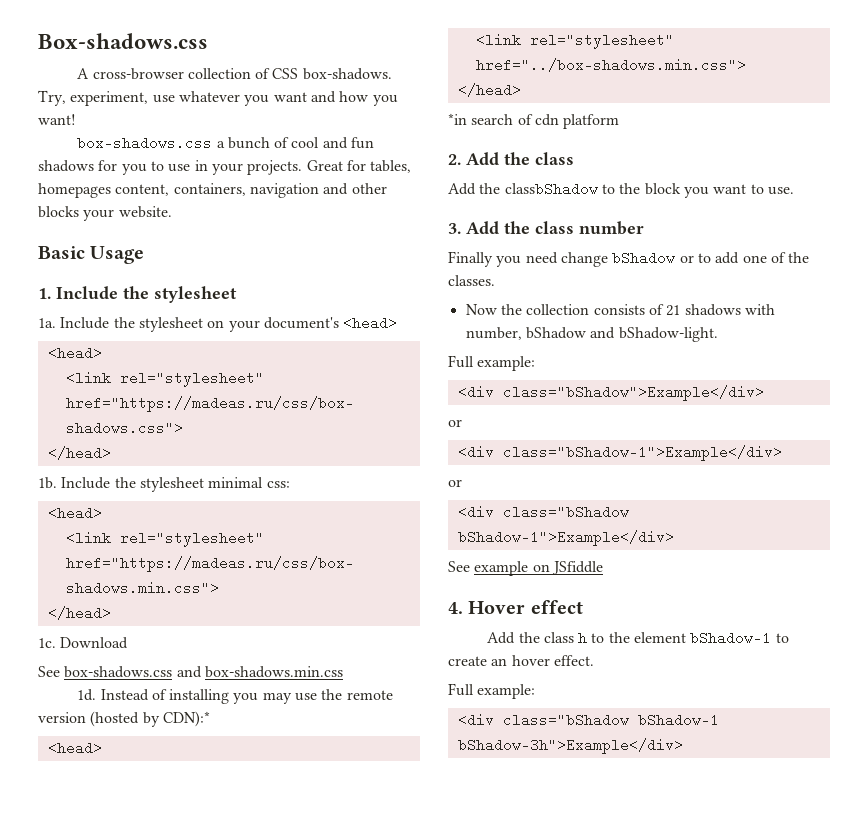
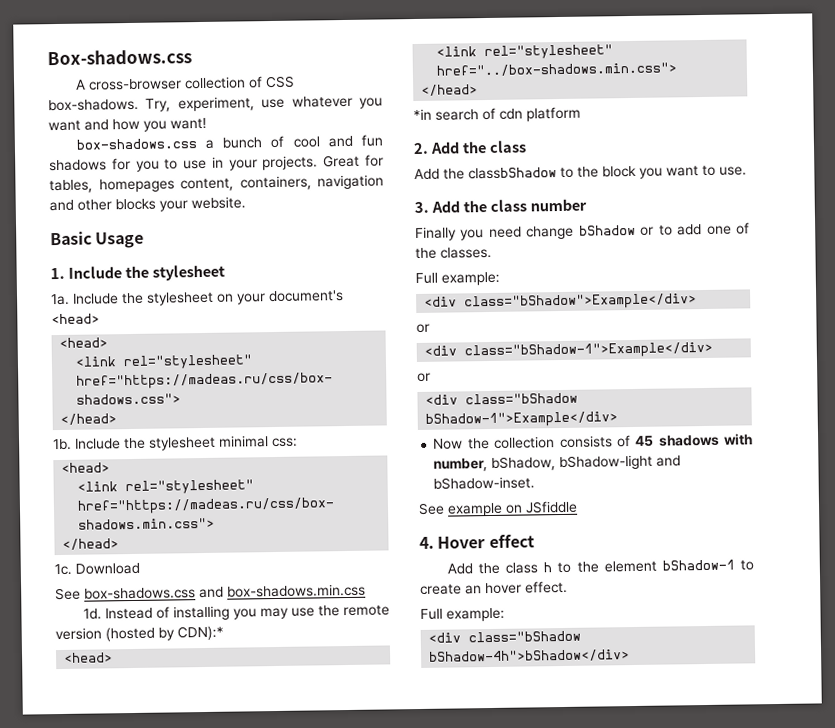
[465,304,775,316] [465,327,718,342] // Now the collection consists of 21 shadows with number, bShadow and bShadow-light. -> (492, 252) none
(674, 538) none -> [433,433,753,450] [433,454,682,472] [433,476,536,490] // Now the collection consists of 45 shadows with number, bShadow, bShadow-light and bShadow-inset.
[637,713,719,727] [457,738,683,754] bShadow-1 bShadow-3h">Example</div> -> [429,649,631,663] bShadow-4h">bShadow</div>

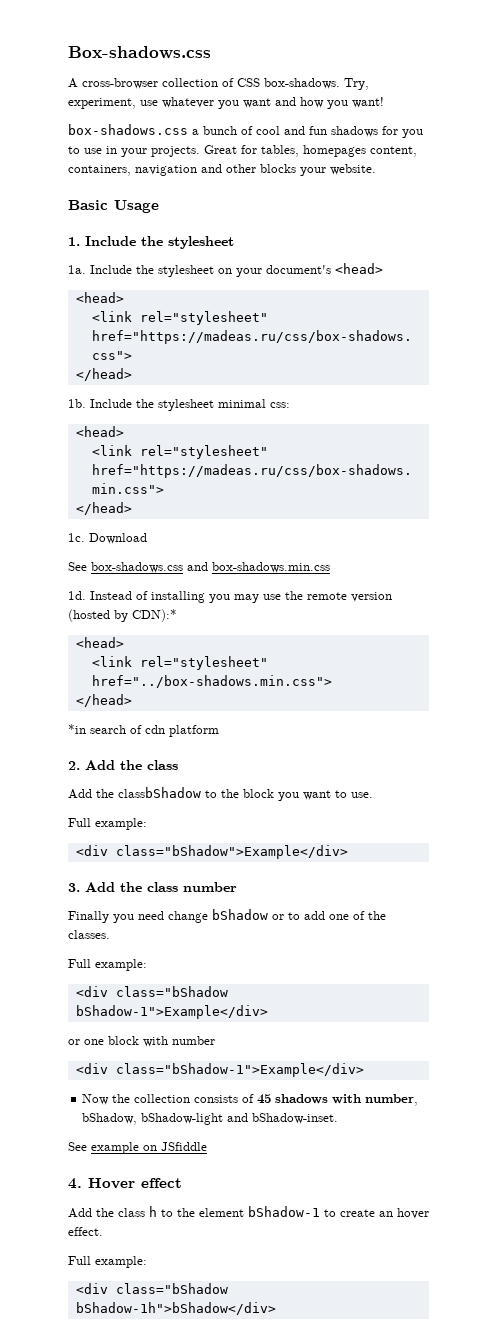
(747, 171) none -> [68,818,147,830] [75,845,348,859] // Full example: // <div class="bShadow">Example</div>
[464,293,698,311] [416,323,430,334] [424,341,714,360] [417,372,431,383] [425,392,579,405] [425,411,619,428] class="bShadow">Example</div> // or // <div class="bShadow-1">Example</div> // or // <div class="bShadow bShadow-1">Example</div> -> [115,986,228,997] [75,1005,268,1019] [68,1036,215,1047] [75,1063,364,1077] class="bShadow bShadow-1">Example</div> // or one block with number // <div class="bShadow-1">Example</div>
[429,649,631,663] bShadow-4h">bShadow</div> -> [75,1302,276,1315] bShadow-1h">bShadow</div>

